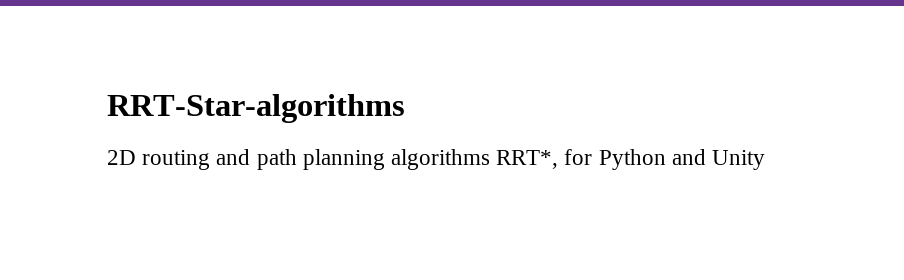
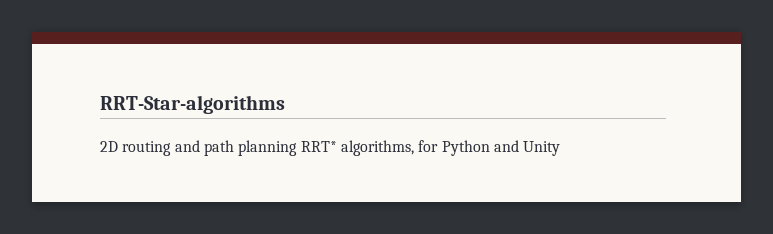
[391,149,559,170] algorithms RRT*, -> [300,140,414,156] RRT* algorithms,

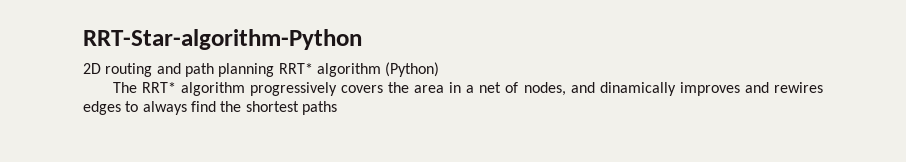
[100,95,285,114] RRT-Star-algorithms -> [83,29,362,50] RRT-Star-algorithm-Python
[340,140,561,156] algorithms, for Python and Unity -> [316,62,440,77] [112,82,824,96] [83,101,337,115] algorithm (Python) // The RRT* algorithm progressively covers the area in a net of nodes, and dinamically improves and rewires edges to always find the shortest paths

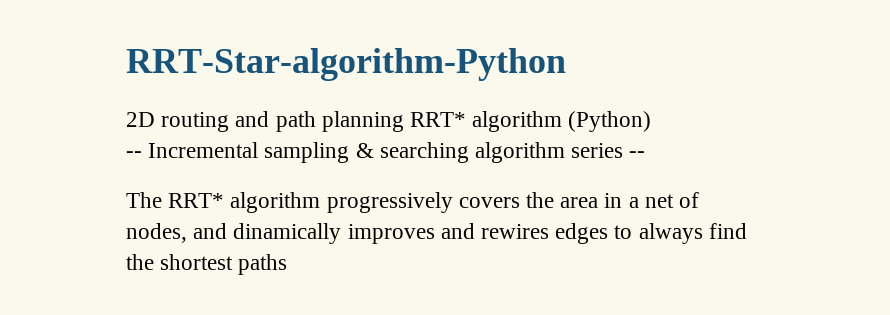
(440, 69) none -> [126,142,646,163] // -- Incremental sampling & searching algorithm series --

